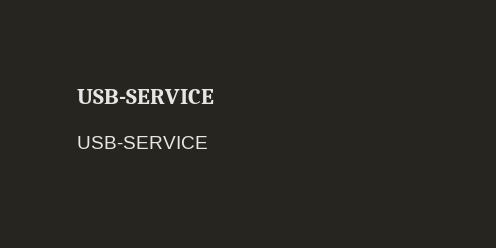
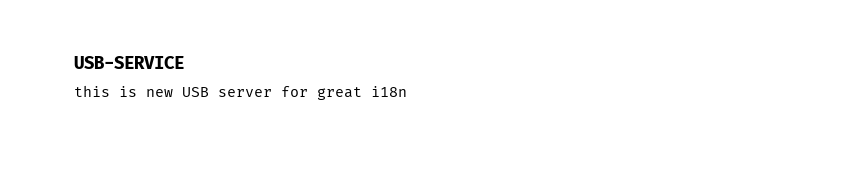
[77,136,208,149] USB-SERVICE -> [74,85,407,100] this is new USB server for great i18n

